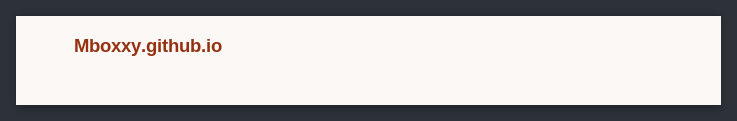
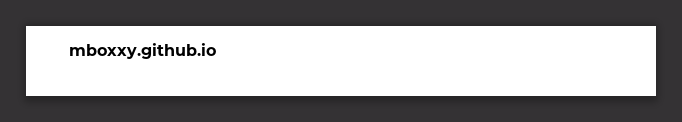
[74,39,222,56] Mboxxy.github.io -> [69,43,216,59] mboxxy.github.io

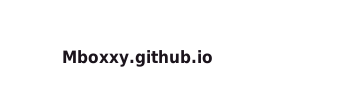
[69,43,216,59] mboxxy.github.io -> [62,50,213,67] Mboxxy.github.io

